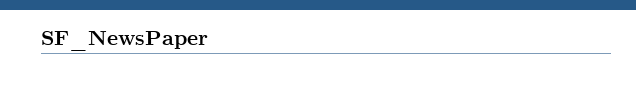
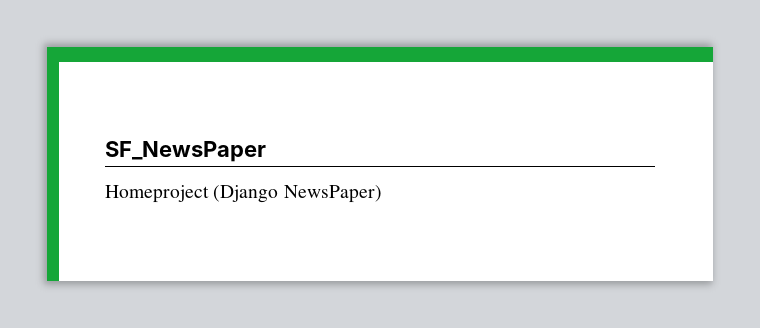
(208, 40) none -> [105,185,382,203] // Homeproject (Django NewsPaper)

